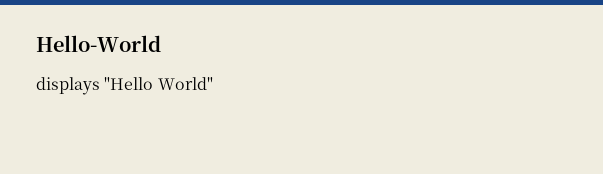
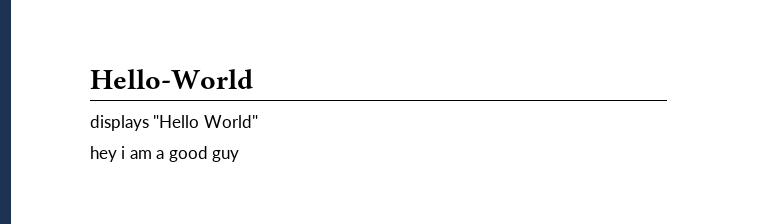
(213, 83) none -> [90,146,240,162] // hey i am a good guy

